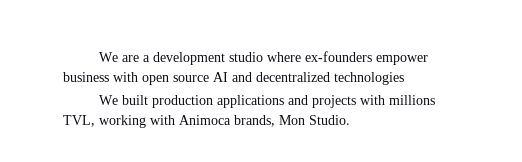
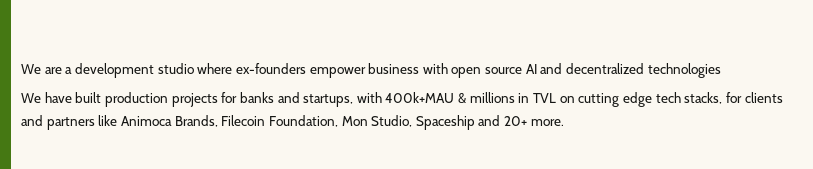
(118, 100) none -> [44,92,72,103] have
[216,95,435,108] [63,115,350,128] applications and projects with millions TVL, working with Animoca brands, Mon Studio. -> [171,92,783,107] [21,115,564,130] projects for banks and startups, with 400k+MAU & millions in TVL on cutting edge tech stacks, for clients and partners like Animoca Brands, Filecoin Foundation, Mon Studio, Spaceship and 20+ more.

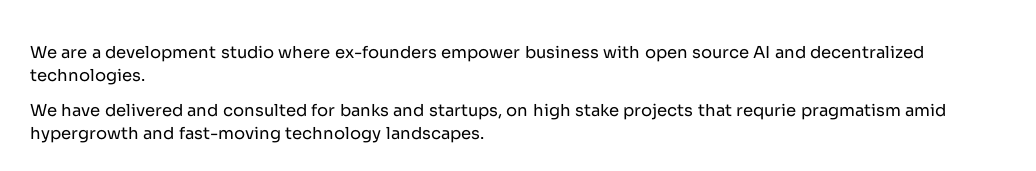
[647,63,721,78] technologies -> [30,68,145,85] technologies.
[75,92,218,107] built production projects -> [104,103,307,117] delivered and consulted
[356,92,783,107] [21,115,564,130] with 400k+MAU & millions in TVL on cutting edge tech stacks, for clients and partners like Animoca Brands, Filecoin Foundation, Mon Studio, Spaceship and 20+ more. -> [506,103,947,120] [30,126,484,143] on high stake projects that requrie pragmatism amid hypergrowth and fast-moving technology landscapes.

